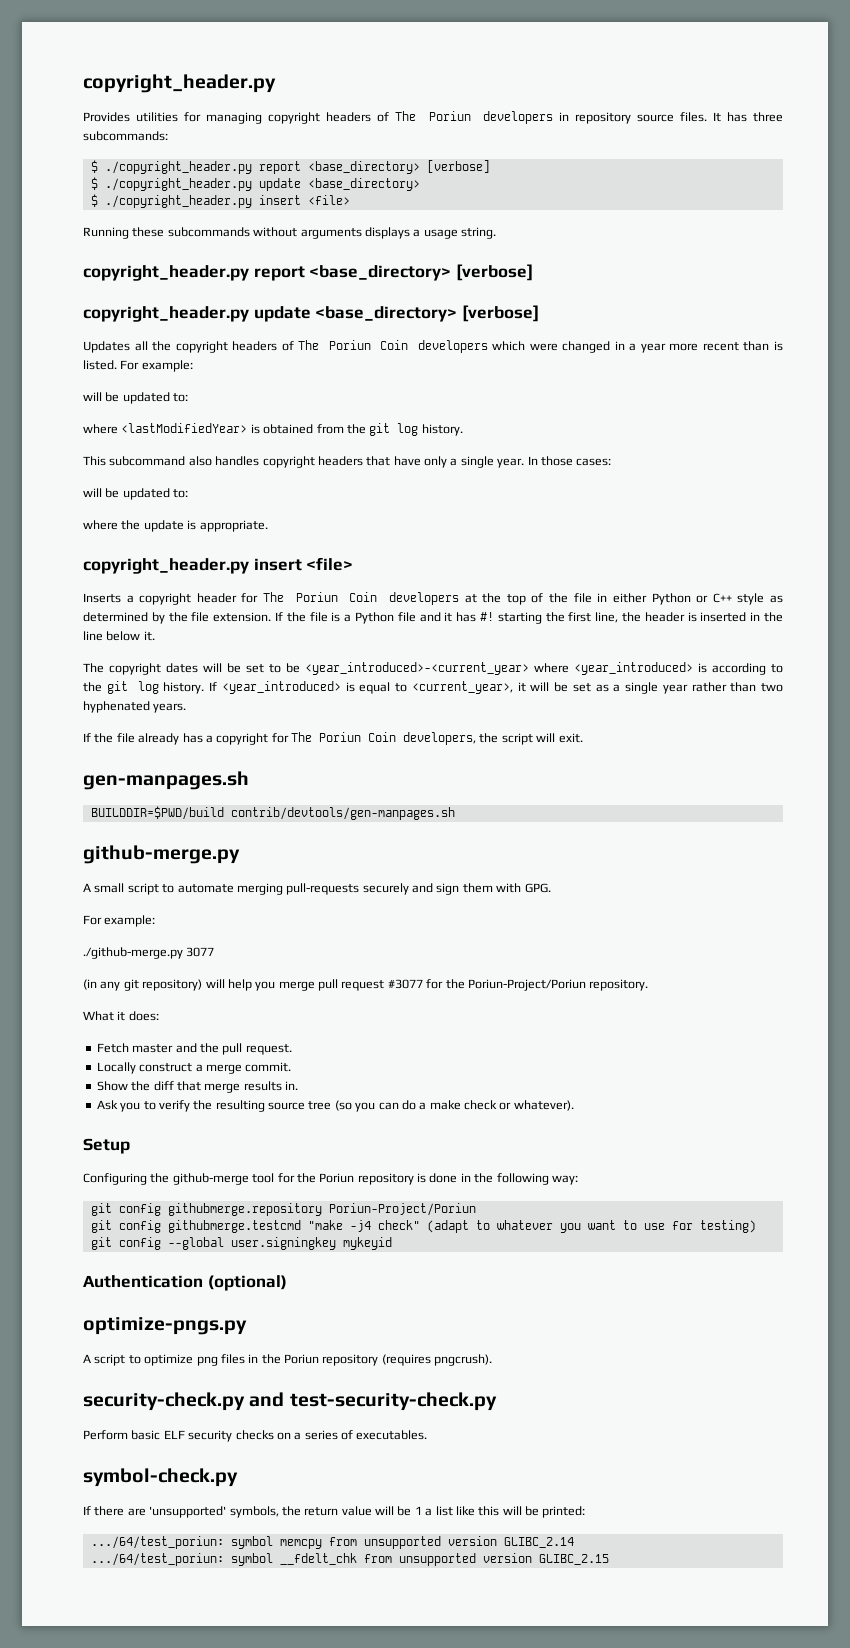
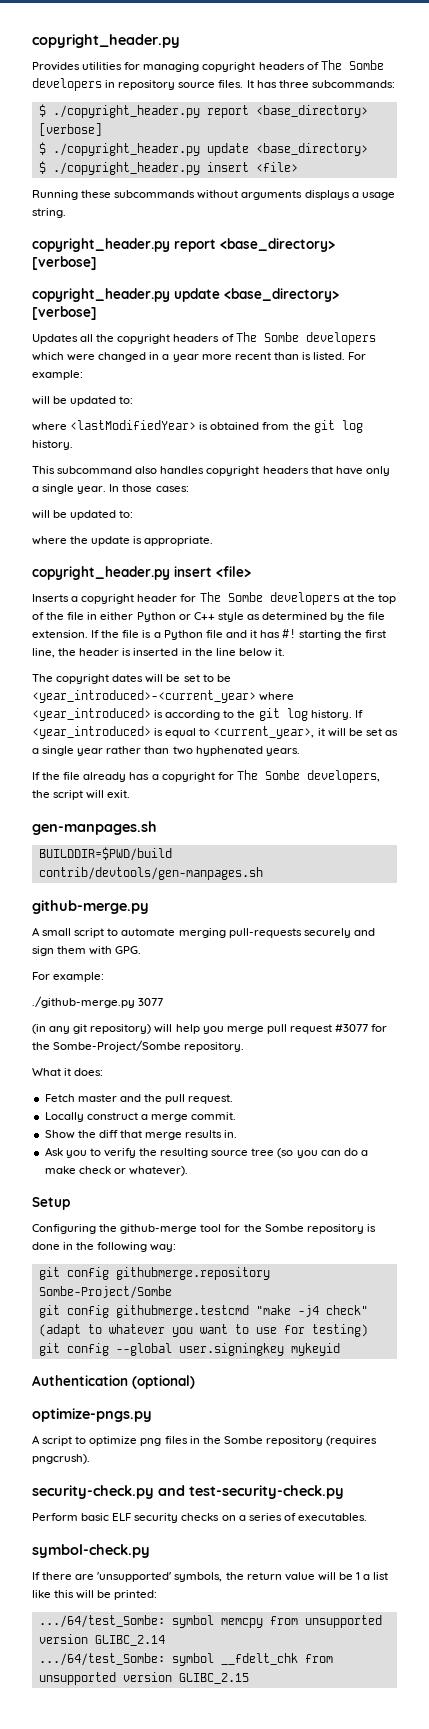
[428,111,471,121] Poriun -> [348,60,384,70] Sombe
[328,340,409,350] Poriun Coin -> [263,332,299,342] Sombe
[295,592,378,602] Poriun Coin -> [227,592,263,602] Sombe
[319,732,396,742] Poriun Coin -> [264,770,300,780] Sombe
[467,979,586,991] Poriun-Project/Poriun -> [53,1040,182,1052] Sombe-Project/Sombe
[319,1173,355,1183] Poriun -> [264,1224,304,1232] Sombe
[328,1203,476,1216] Poriun-Project/Poriun -> [38,1286,172,1299] Sombe-Project/Sombe
[284,1354,319,1364] Poriun -> [223,1436,263,1444] Sombe
[90,1536,224,1549] .../64/test_poriun: -> [38,1615,165,1628] .../64/test_Sombe:
[90,1553,224,1566] .../64/test_poriun: -> [38,1653,165,1666] .../64/test_Sombe:

